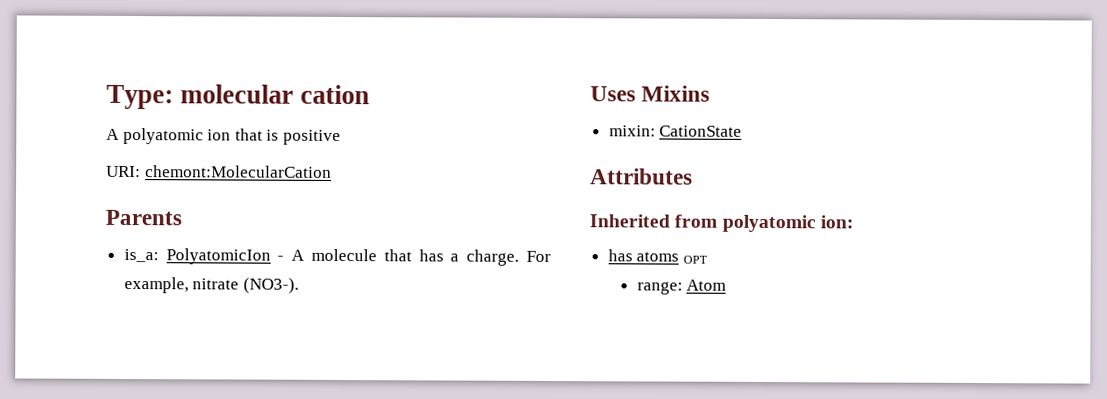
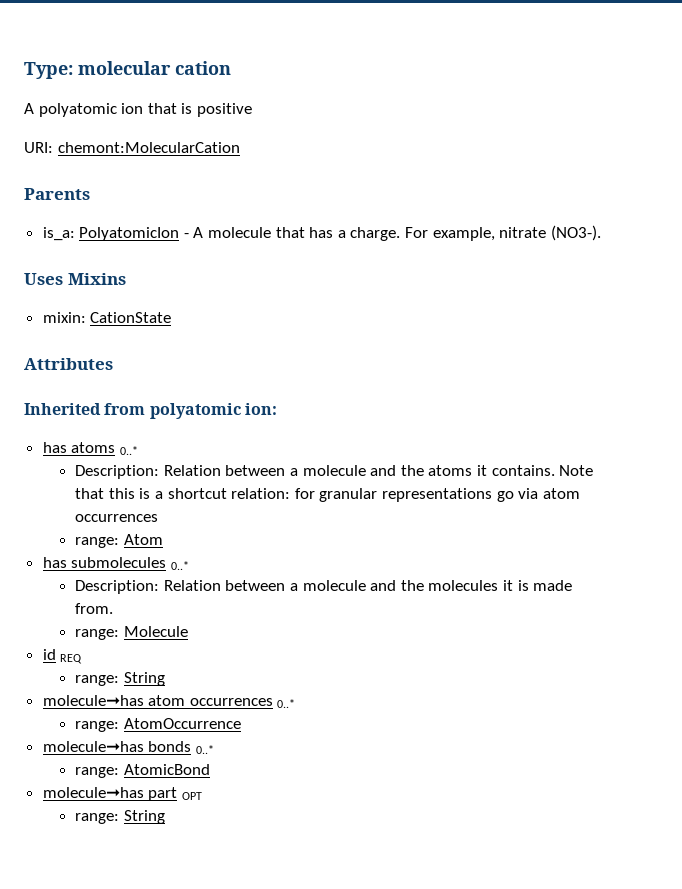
(680, 256) none -> [119,446,138,455] [75,465,594,479] [75,488,580,502] [75,514,159,522] [75,534,163,548] [42,557,189,570] [75,580,573,594] [75,603,114,614] [75,626,188,640] [42,649,83,664] [75,672,165,686] [42,695,296,708] [75,718,241,732] [42,741,214,754] [75,764,210,778] [42,787,178,801] 0..* // Description: Relation between a molecule and the atoms it contains. Note that this is a shortcut relation: for granular representations go via atom occurrences // range: Atom // has submolecules 0..* // Description: Relation between a molecule and the molecules it is made from. // range: Molecule // id REQ // range: String // molecule➞has atom occurrences 0..* // range: AtomOccurrence // molecule➞has bonds 0..* // range: AtomicBond // molecule➞has part
[686,279,727,291] Atom -> [123,810,165,824] String

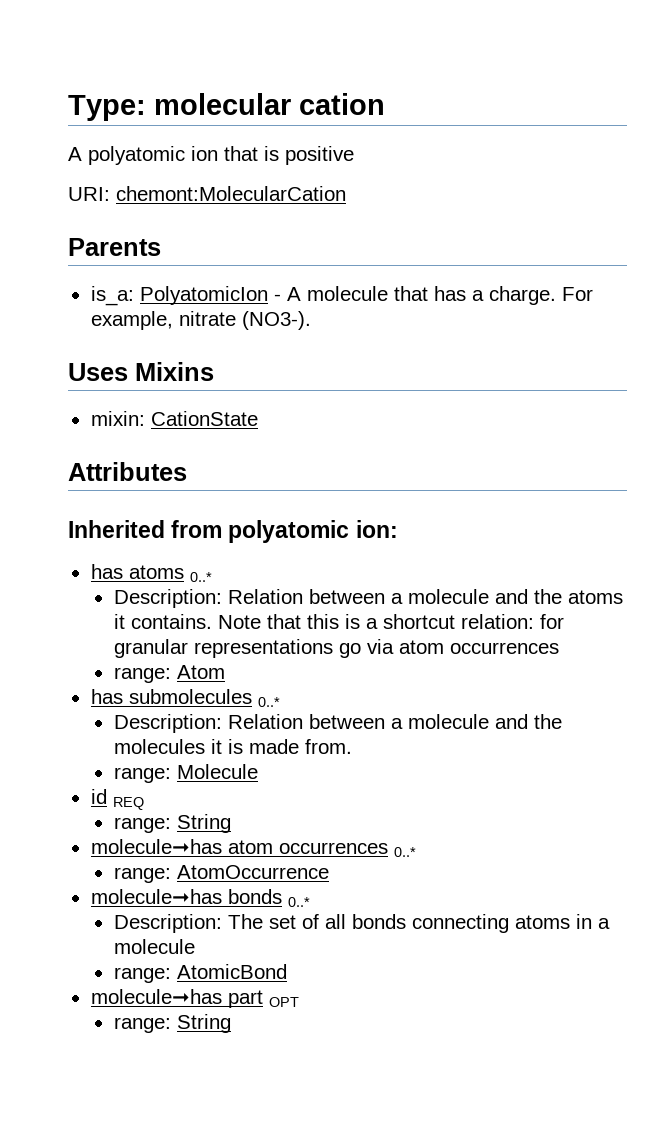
(214, 749) none -> [113,914,610,933] [113,939,195,954] // Description: The set of all bonds connecting atoms in a molecule

